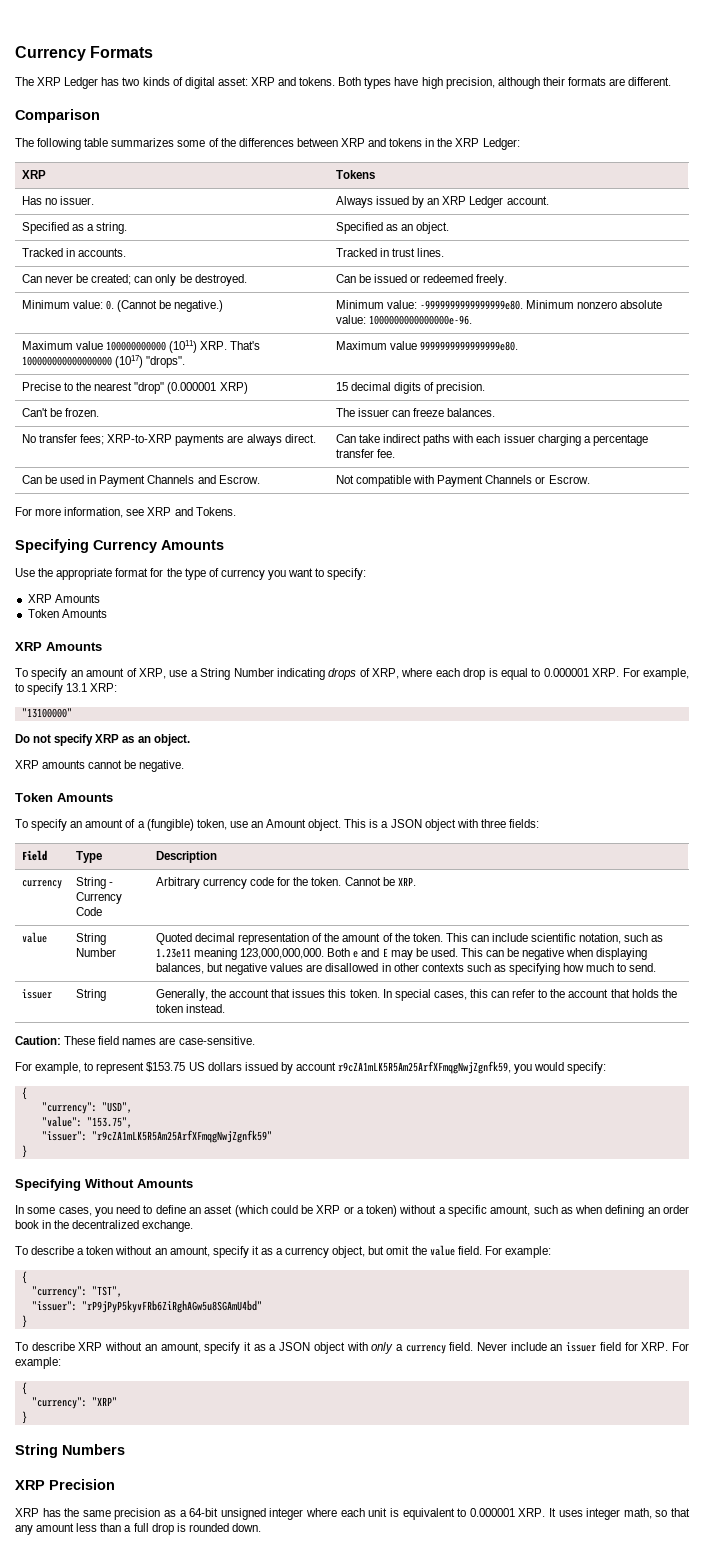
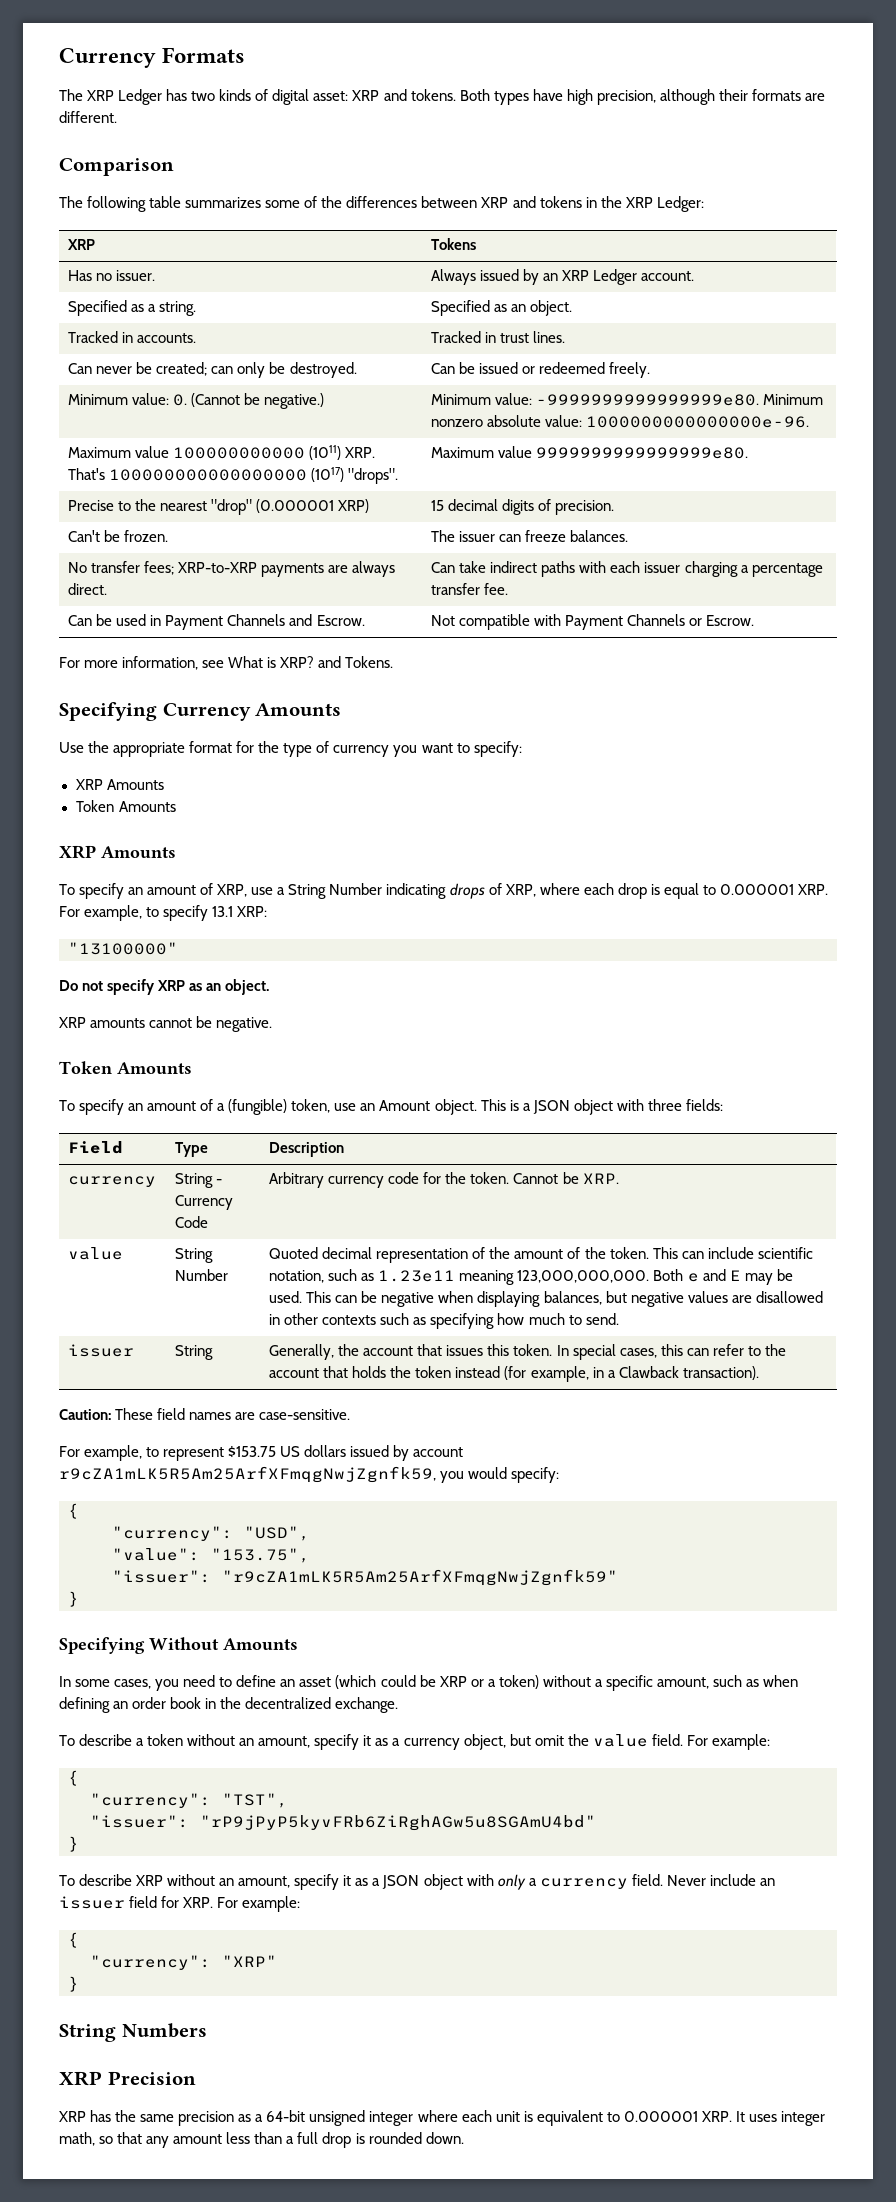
[147,507,172,516] XRP -> [228,656,315,668] What is XRP?
[185,1004,225,1013] instead. -> [455,1366,759,1382] instead (for example, in a Clawback transaction).

